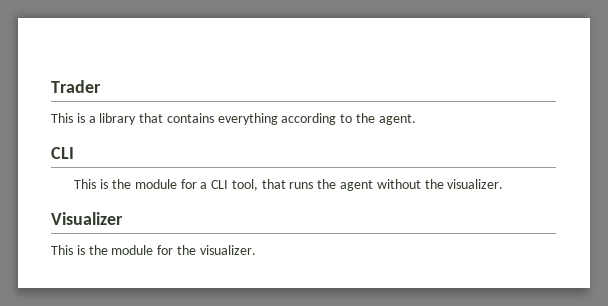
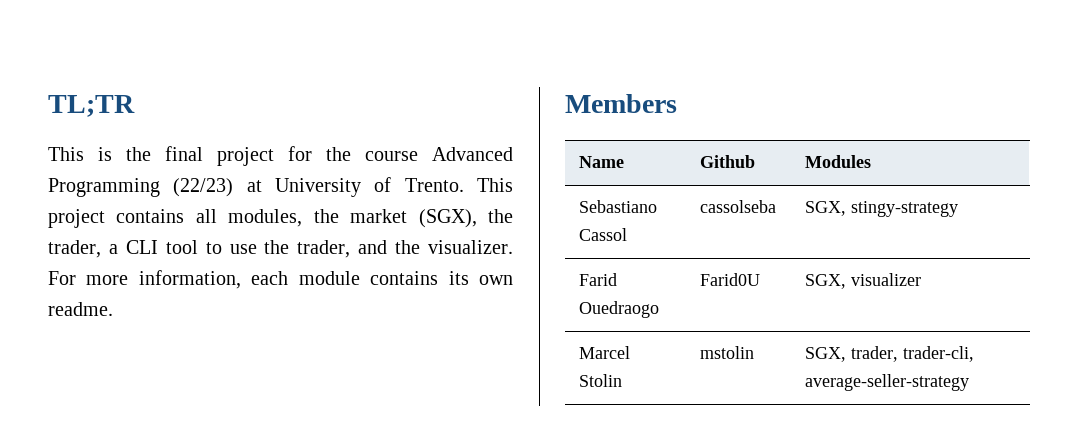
[51,80,101,93] [51,113,416,125] [51,147,74,159] [74,179,504,191] [51,212,123,225] [51,245,256,255] Trader // This is a library that contains everything according to the agent. // CLI // This is the module for a CLI tool, that runs the agent without the visualizer. // Visualizer // This is the module for the visualizer. -> [48,95,135,117] [48,146,513,166] [48,177,513,197] [48,209,513,228] [48,240,513,258] [48,270,513,289] [48,302,113,316] [565,94,677,113] [578,156,624,168] [699,155,755,168] [804,155,871,168] [578,200,657,213] [578,228,627,241] [699,200,776,213] [804,201,958,217] [578,273,617,286] [578,301,659,318] [699,273,760,286] [804,273,921,289] [578,346,630,359] [578,374,622,387] [699,346,754,359] [804,346,974,362] [804,374,969,391] TL;TR // This is the final project for the course Advanced Programming (22/23) at University of Trento. This project contains all modules, the market (SGX), the trader, a CLI tool to use the trader, and the visualizer. For more information, each module contains its own readme. // Members // Name | Github | Modules // Sebastiano Cassol | cassolseba | SGX, stingy-strategy // Farid Ouedraogo | Farid0U | SGX, visualizer // Marcel Stolin | mstolin | SGX, trader, trader-cli, average-seller-strategy

